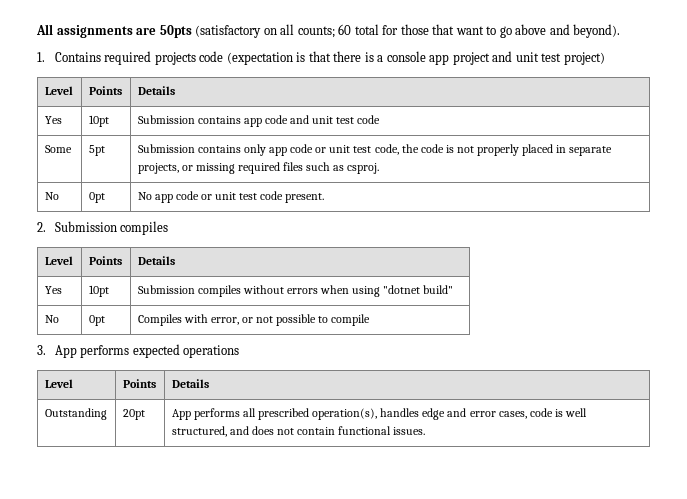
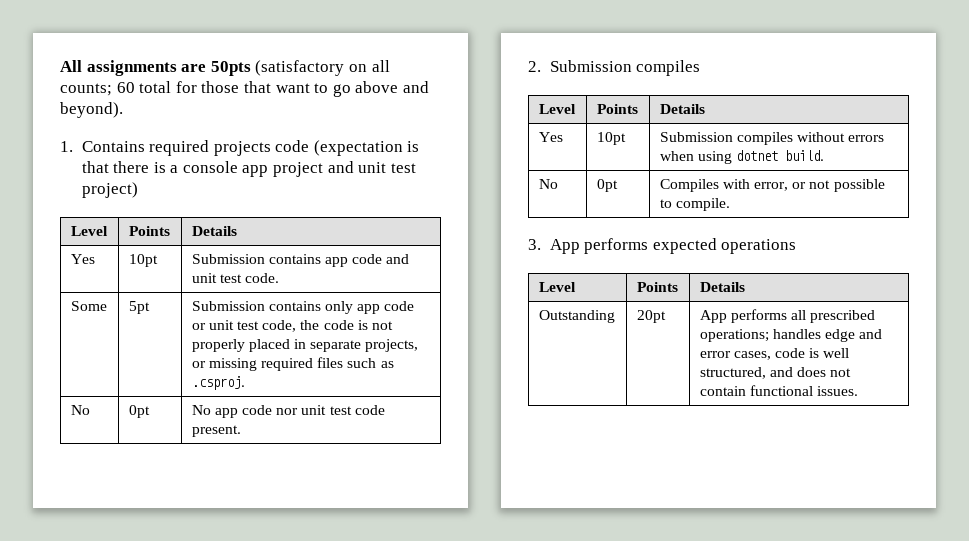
[357,115,381,124] code -> [244,273,279,283] code.
[347,163,380,174] csproj. -> [191,376,245,390] .csproj.
[201,194,213,200] or -> [276,408,299,415] nor
[383,285,454,294] "dotnet build" -> [735,150,824,161] dotnet build.
[331,314,371,326] compile -> [675,198,730,211] compile.
[312,408,378,420] operation(s), -> [699,329,769,342] operations;

